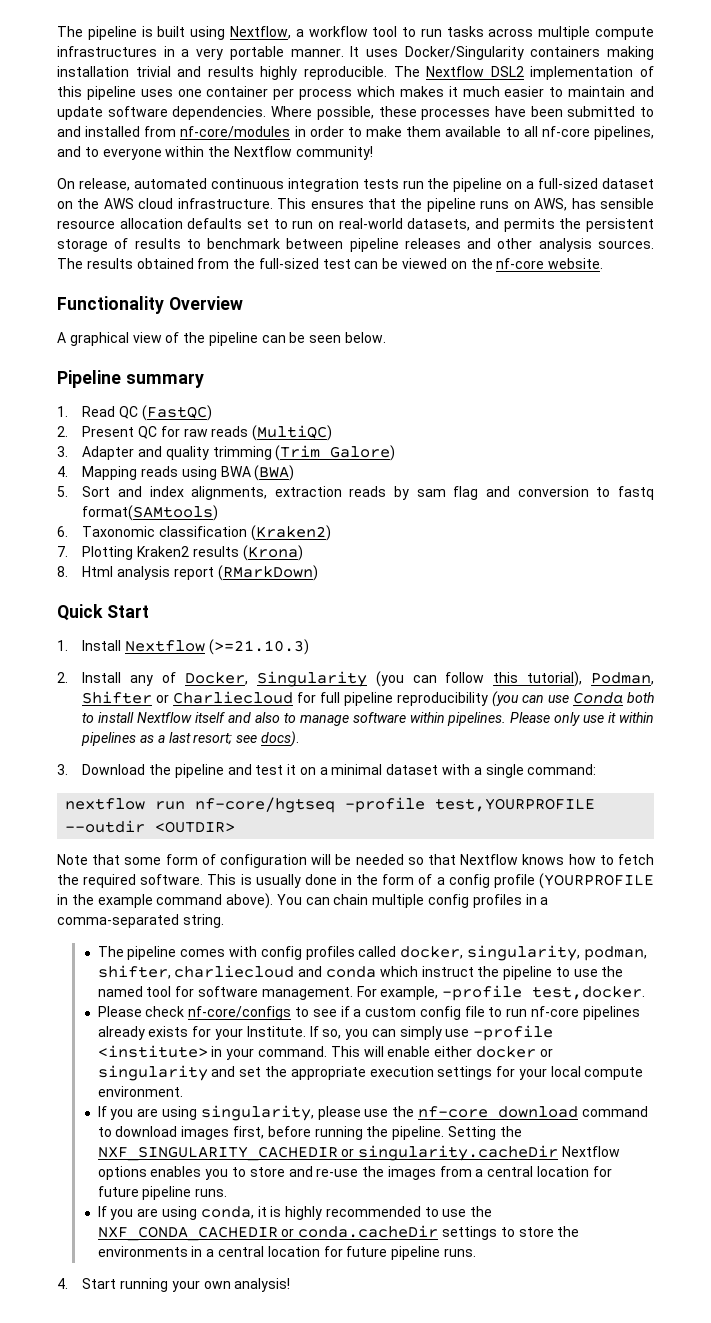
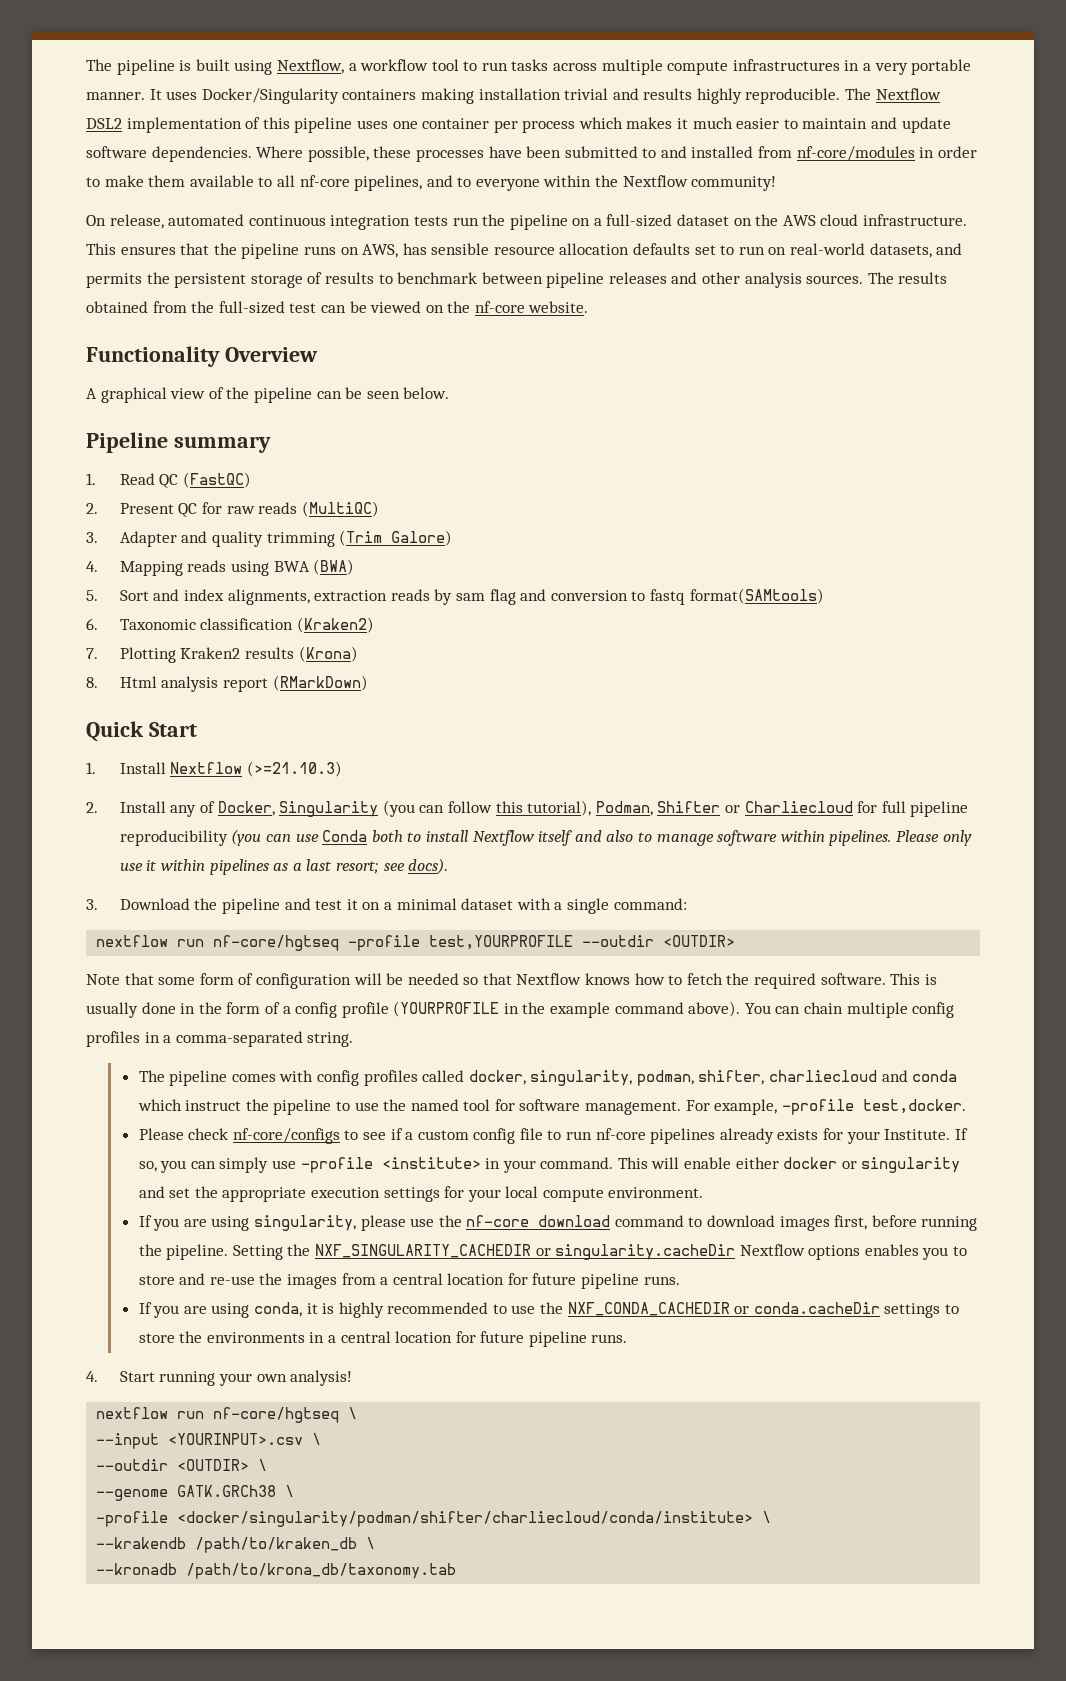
(291, 1285) none -> [96,1407,358,1423] [96,1433,322,1449] [96,1459,268,1471] [96,1485,295,1501] [96,1511,772,1527] [96,1537,376,1553] [96,1563,457,1579] // nextflow run nf-core/hgtseq \ // --input <YOURINPUT>.csv \ // --outdir <OUTDIR> \ // --genome GATK.GRCh38 \ // -profile <docker/singularity/podman/shifter/charliecloud/conda/institute> \ // --krakendb /path/to/kraken_db \ // --kronadb /path/to/krona_db/taxonomy.tab

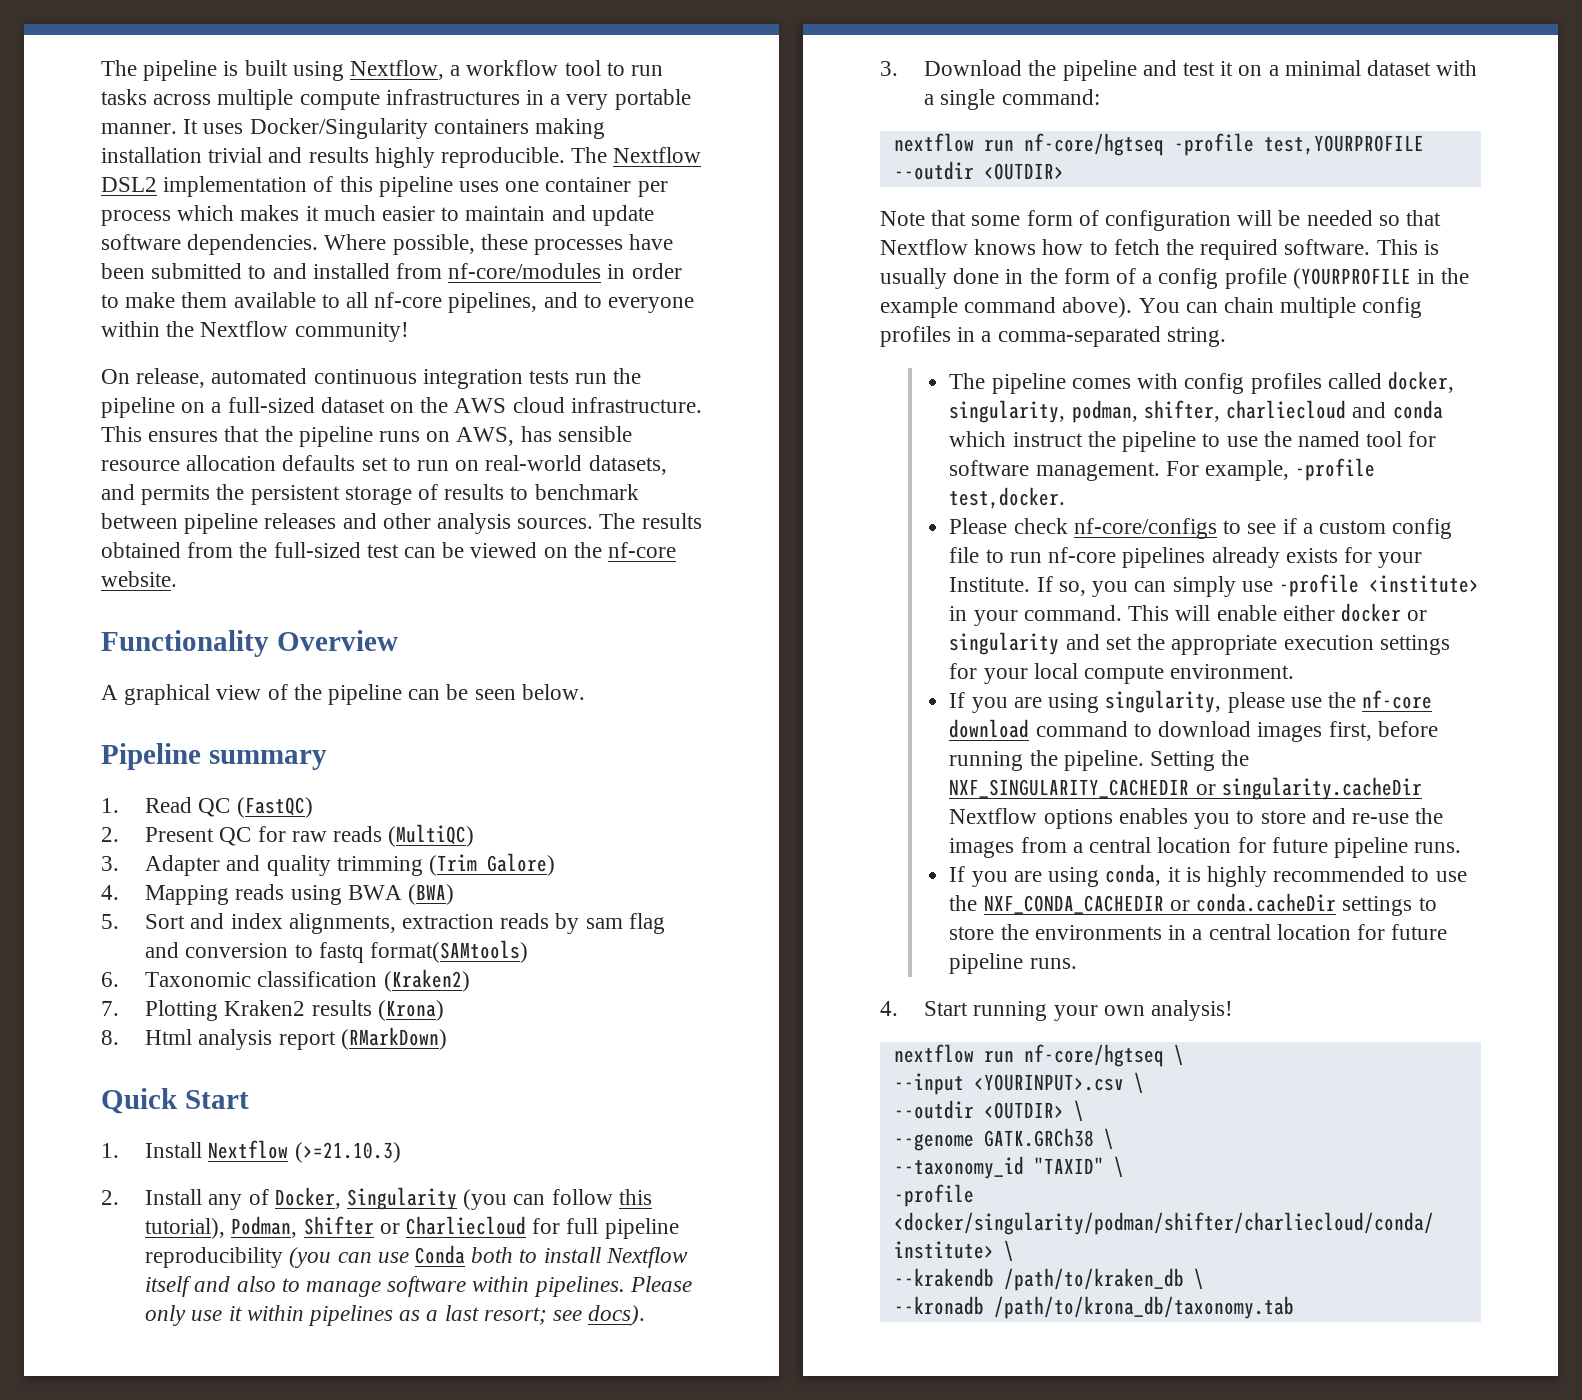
(295, 1491) none -> [893,1156,1124,1179] // --taxonomy_id "TAXID" \

